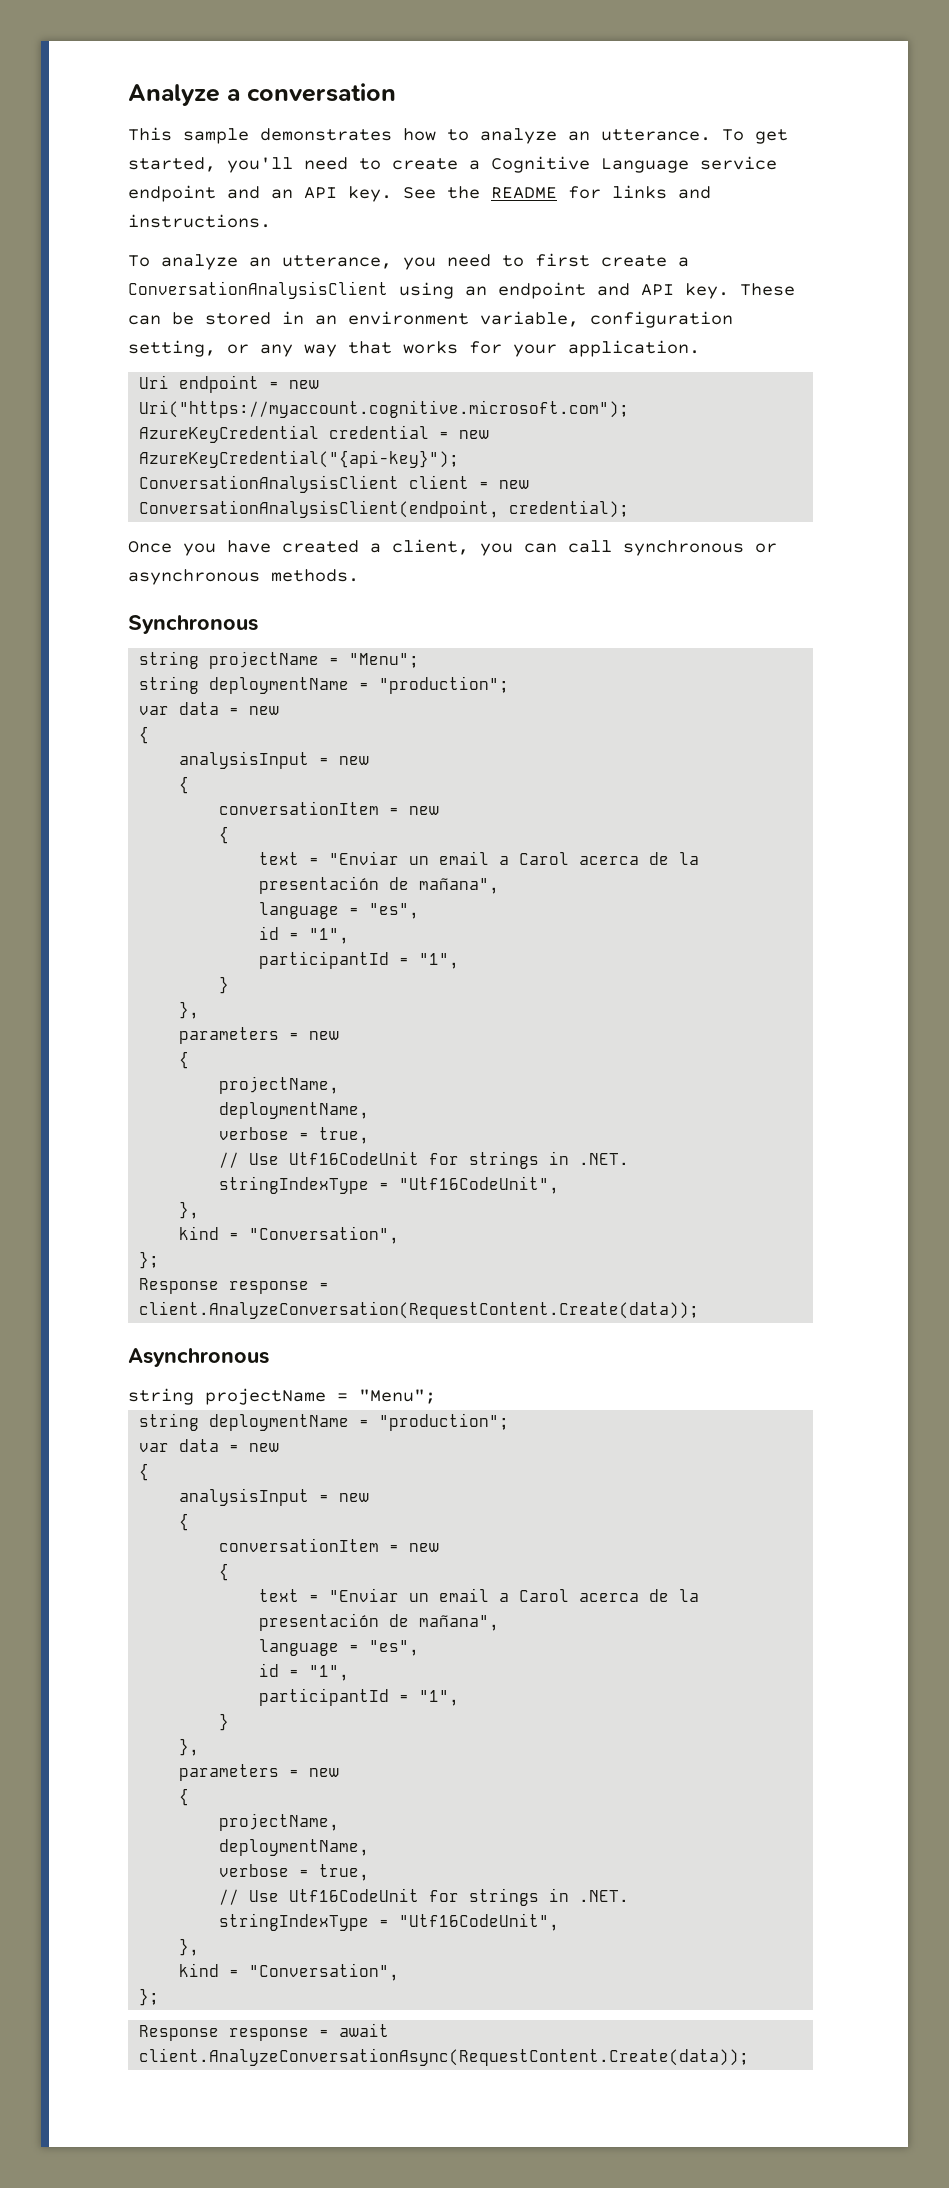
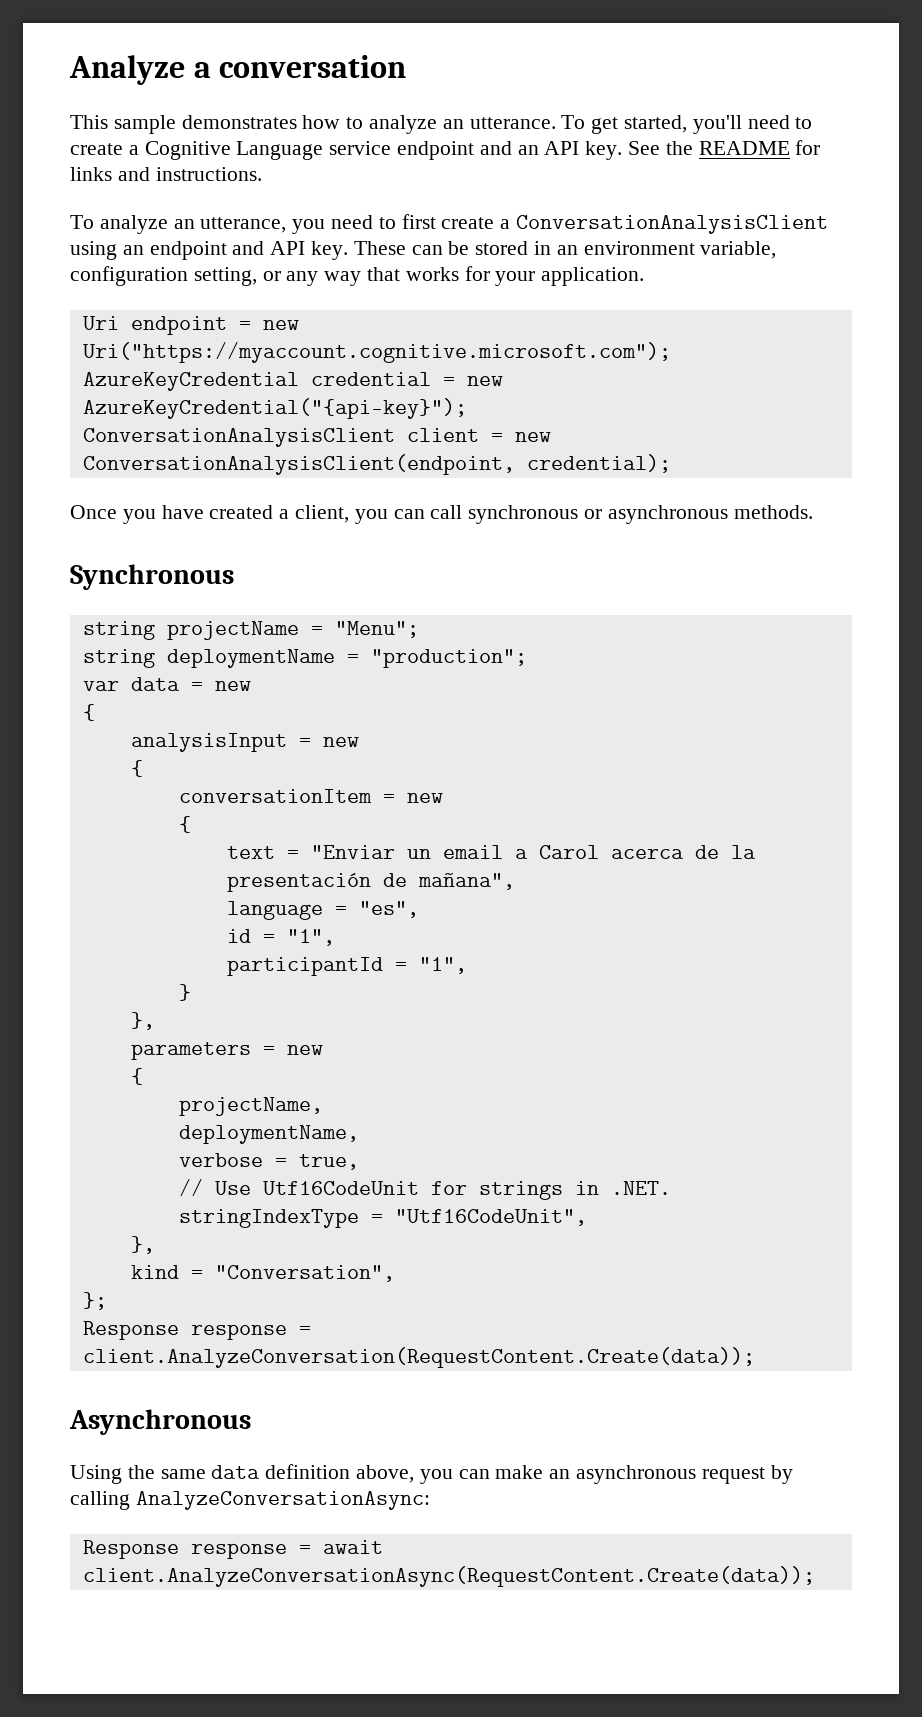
[128,1388,436,1405] [139,1413,510,1431] [139,1439,280,1452] [139,1463,150,1481] [179,1488,370,1506] [179,1513,190,1531] [219,1538,440,1552] [219,1563,230,1581] [259,1588,700,1602] [259,1613,500,1631] [259,1639,420,1656] [259,1663,350,1681] [259,1688,460,1706] [219,1713,230,1731] [179,1738,200,1756] [179,1764,340,1781] [179,1788,190,1806] [219,1813,340,1831] [219,1839,370,1856] [219,1864,370,1881] [219,1888,630,1906] [219,1913,560,1931] [179,1938,200,1956] [179,1963,400,1981] [139,1988,160,2006] string projectName = "Menu"; // string deploymentName = "production"; // var data = new // { // analysisInput = new // { // conversationItem = new // { // text = "Enviar un email a Carol acerca de la presentación de mañana", // language = "es", // id = "1", // participantId = "1", // } // }, // parameters = new // { // projectName, // deploymentName, // verbose = true, // // Use Utf16CodeUnit for strings in .NET. // stringIndexType = "Utf16CodeUnit", // }, // kind = "Conversation", // }; -> [70,1464,793,1484] [70,1491,430,1510] Using the same data definition above, you can make an asynchronous request by calling AnalyzeConversationAsync:

